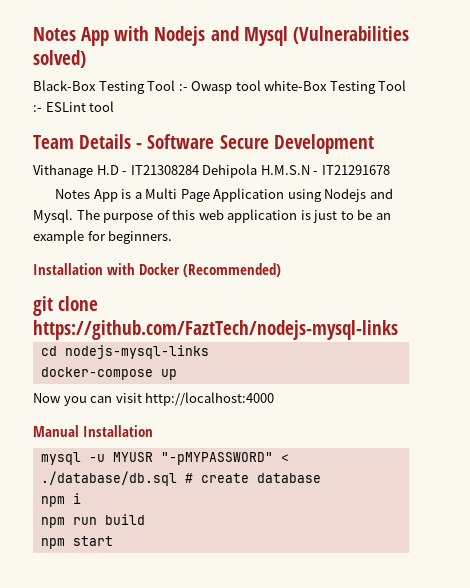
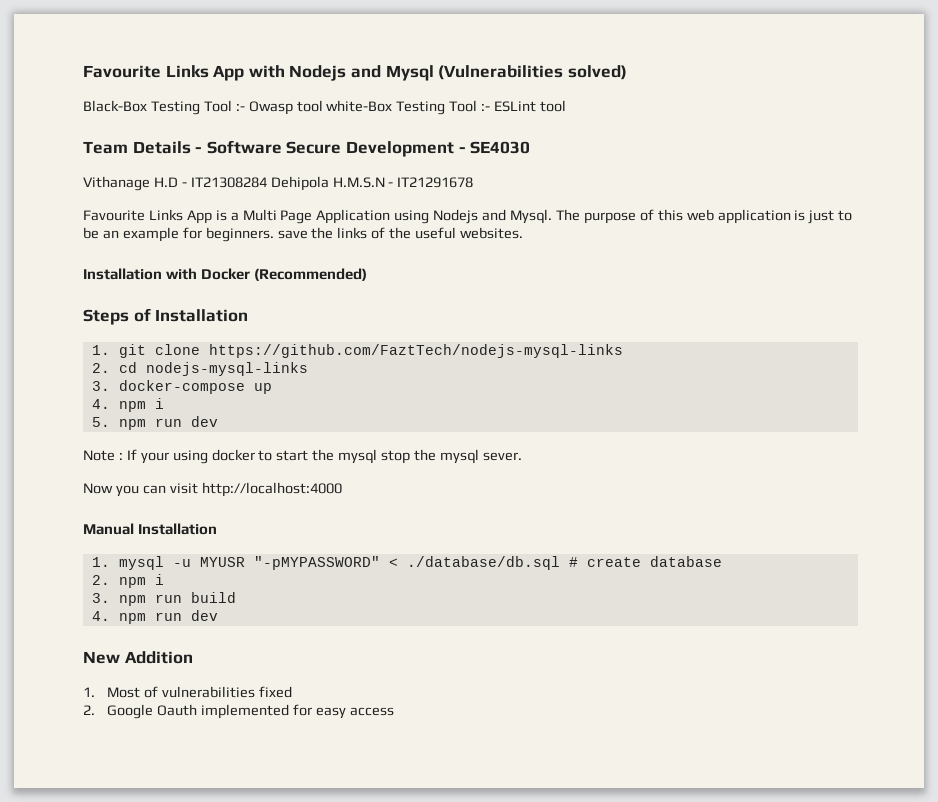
[33,27,76,41] Notes -> [83,65,209,78] Favourite Links
(374, 144) none -> [458,141,531,154] - SE4030
[55,189,91,199] Notes -> [83,209,183,221] Favourite Links
(173, 237) none -> [277,227,524,239] save the links of the useful websites.
(282, 270) none -> [83,308,249,325] [91,345,110,355] Steps of Installation // 1.
(398, 330) none -> [91,363,110,373] 2.
(209, 352) none -> [91,381,110,391] 3.
(177, 374) none -> [91,398,164,412] [91,416,218,430] [83,449,522,464] // 4. npm i // 5. npm run dev // Note : If your using docker to start the mysql stop the mysql sever.
(154, 431) none -> [91,557,110,567] 1.
[40,493,81,507] npm i // -> [91,574,164,588] [91,593,110,603] 2. npm i // 3.
[40,536,113,549] npm start -> [91,610,218,624] [83,651,193,664] [83,686,292,698] [83,704,394,719] 4. npm run dev // New Addition // 1. Most of vulnerabilities fixed // 2. Google Oauth implemented for easy access

